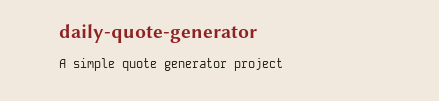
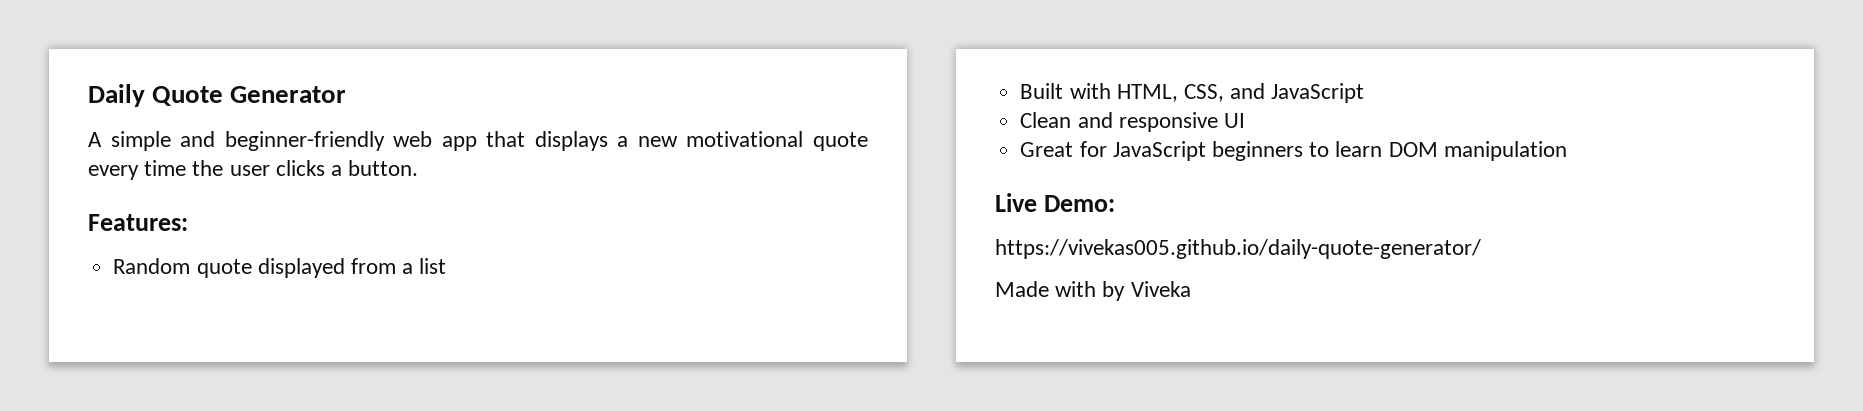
[59,24,257,43] daily-quote-generator -> [88,84,347,107] Daily Quote Generator
[122,58,283,71] quote generator project -> [180,131,868,151] [88,160,419,180] [88,214,188,231] [113,258,447,278] [1020,83,1365,103] [1020,112,1245,132] [1020,141,1567,161] [995,193,1115,212] [995,239,1481,259] [995,281,1191,301] and beginner-friendly web app that displays a new motivational quote every time the user clicks a button. // Features: // Random quote displayed from a list // Built with HTML, CSS, and JavaScript // Clean and responsive UI // Great for JavaScript beginners to learn DOM manipulation // Live Demo: // https://vivekas005.github.io/daily-quote-generator/ // Made with by Viveka

